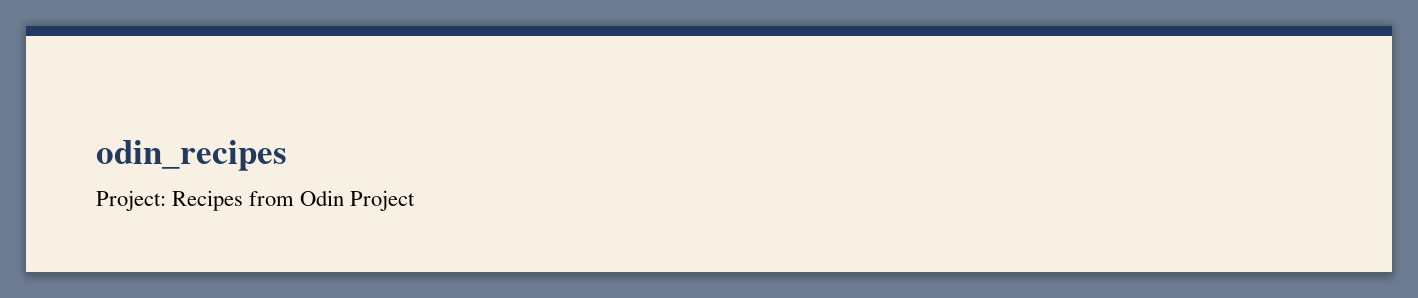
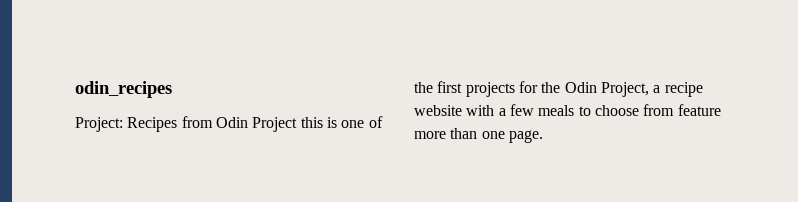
(416, 200) none -> [300,116,383,128] [414,81,703,97] [414,104,721,116] [414,128,543,143] this is one of the first projects for the Odin Project, a recipe website with a few meals to choose from feature more than one page.

